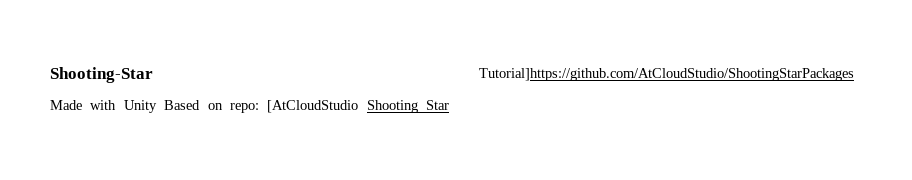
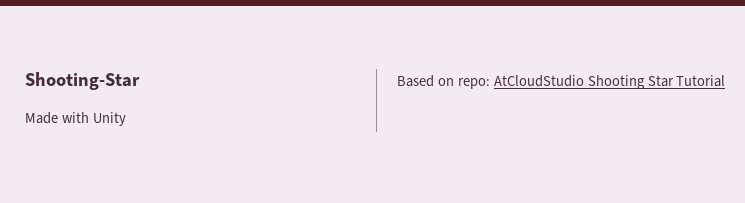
(157, 106) none -> (126, 119) //
[267,100,359,113] [AtCloudStudio -> [493,75,584,87] AtCloudStudio
[479,68,854,81] Tutorial]https://github.com/AtCloudStudio/ShootingStarPackages -> [676,75,726,87] Tutorial

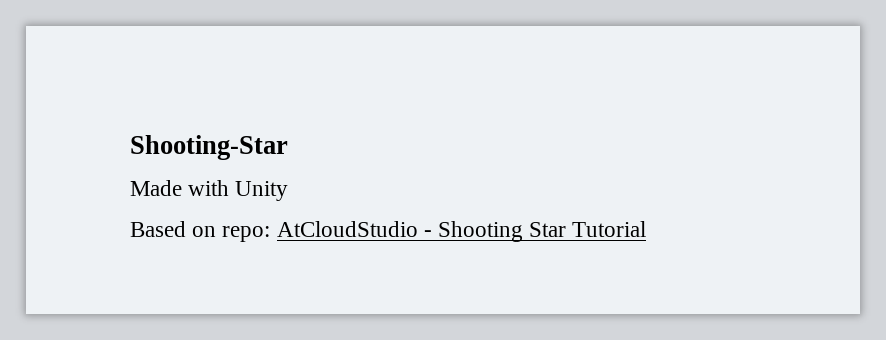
(584, 81) none -> [423,230,432,237] -

